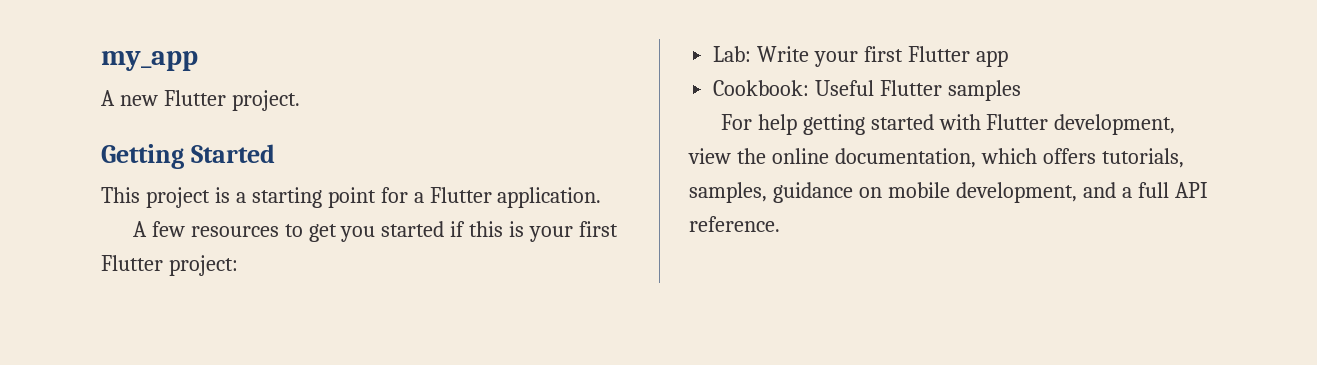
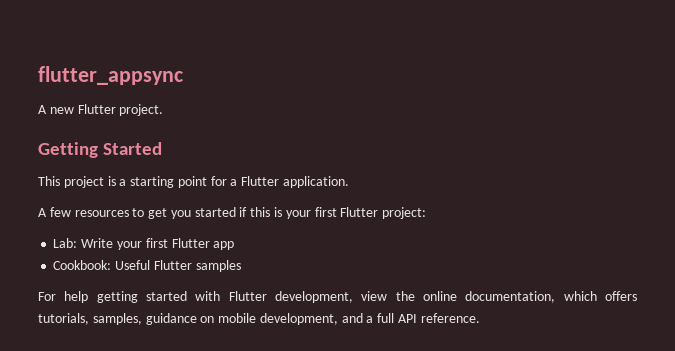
[101,51,198,71] my_app -> [38,66,183,85] flutter_appsync

